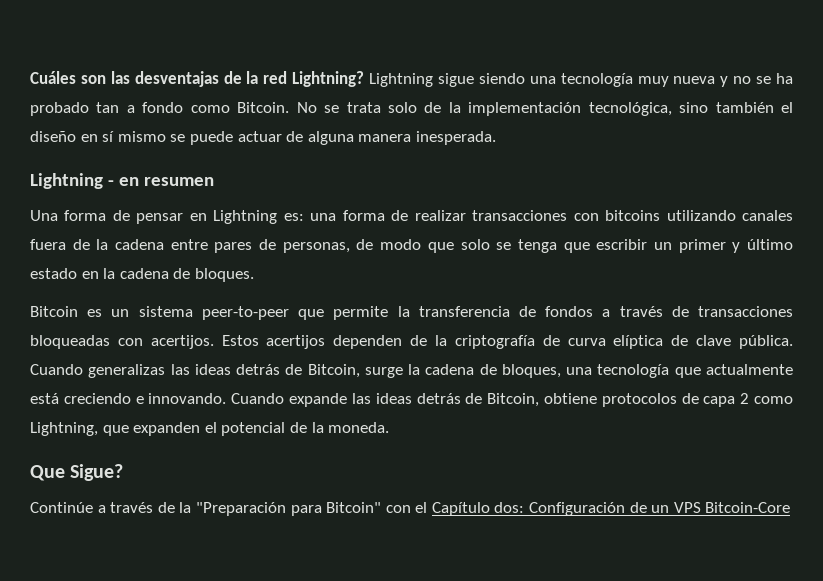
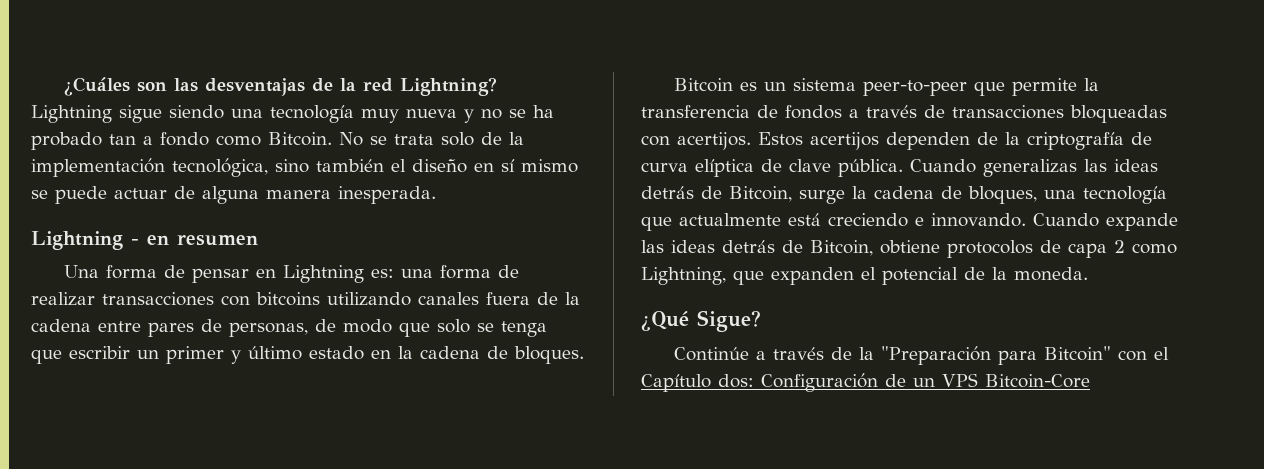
[30,71,76,84] Cuáles -> [64,77,131,96] ¿Cuáles
[30,465,65,481] Que -> [641,311,689,332] ¿Qué

